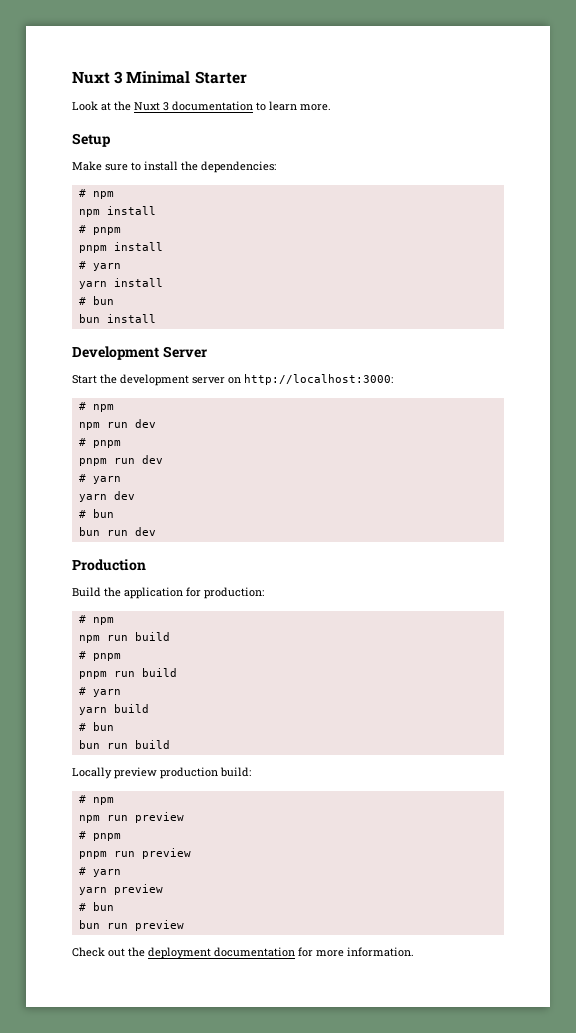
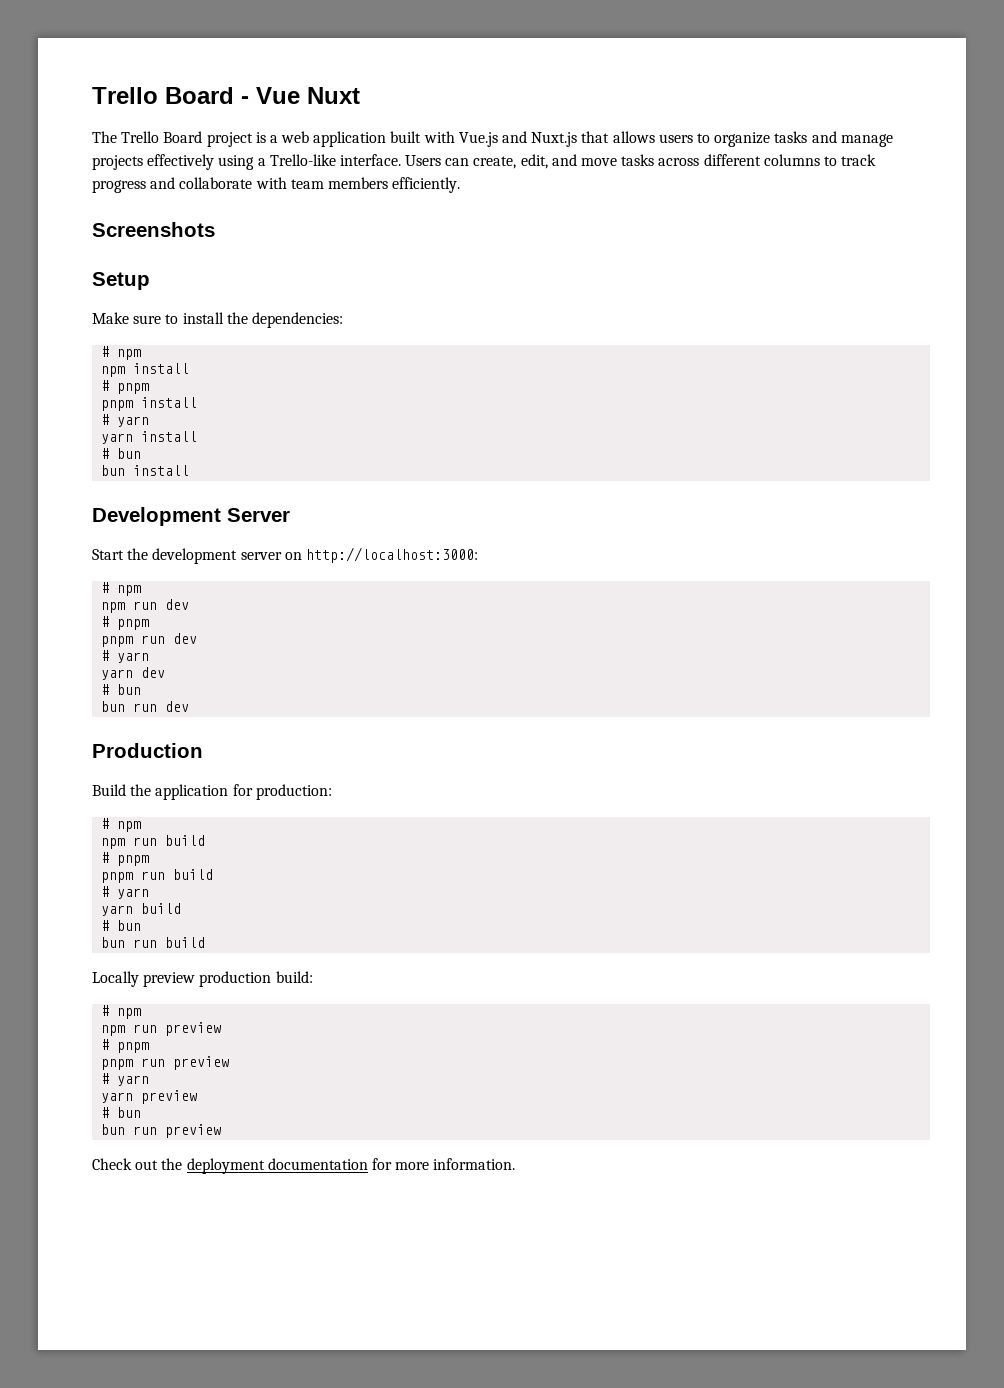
[72,71,247,84] [72,101,331,111] Nuxt 3 Minimal Starter // Look at the Nuxt 3 documentation to learn more. -> [92,87,360,104] [92,131,893,147] [92,154,877,170] [92,177,461,193] [92,222,215,237] Trello Board - Vue Nuxt // The Trello Board project is a web application built with Vue.js and Nuxt.js that allows users to organize tasks and manage projects effectively using a Trello-like interface. Users can create, edit, and move tasks across different columns to track progress and collaborate with team members efficiently. // Screenshots

